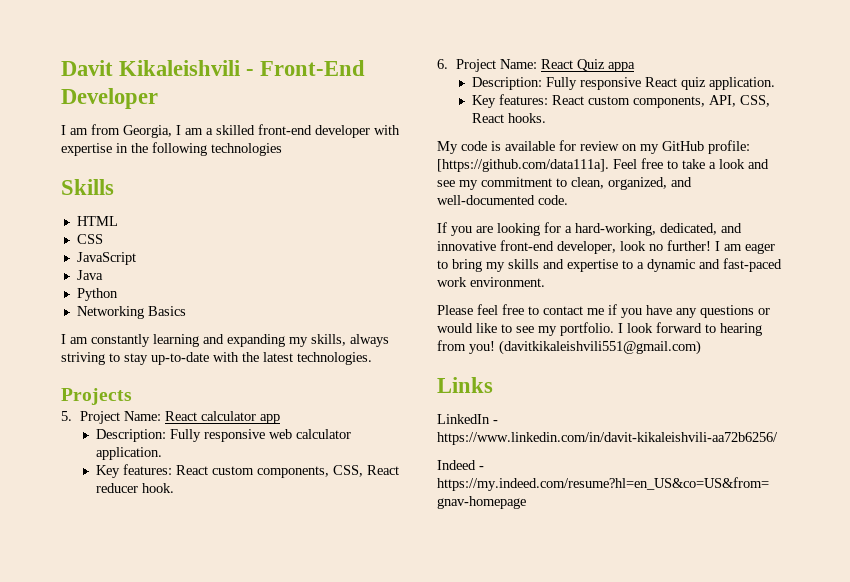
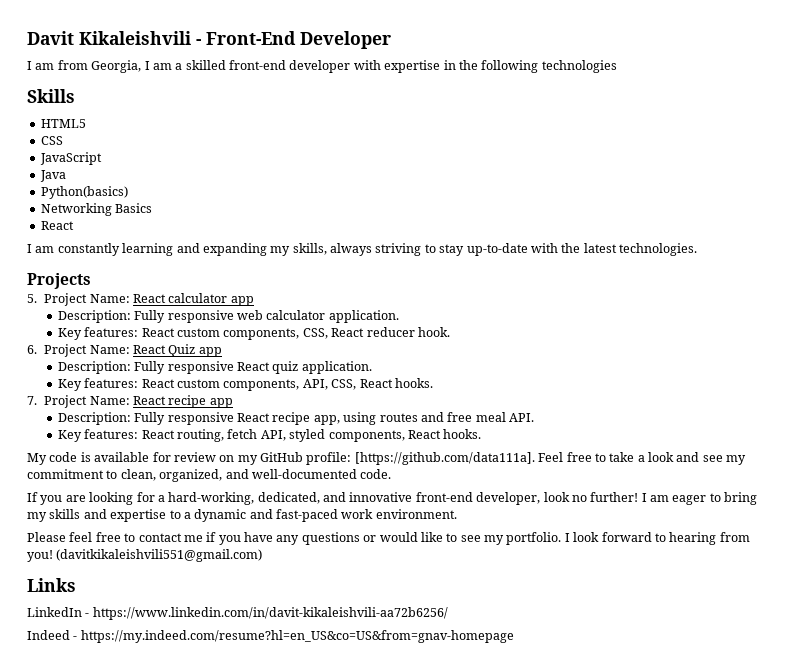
[76,216,118,226] HTML -> [40,119,86,128] HTML5
[76,288,118,301] Python -> [40,186,128,199] Python(basics)
(186, 311) none -> [40,221,74,230] // React
[607,62,635,72] appa -> [198,347,222,357] app
(546, 118) none -> [27,395,233,408] [57,412,535,425] [57,429,482,442] // 7. Project Name: React recipe app // Description: Fully responsive React recipe app, using routes and free meal API. // Key features: React routing, fetch API, styled components, React hooks.

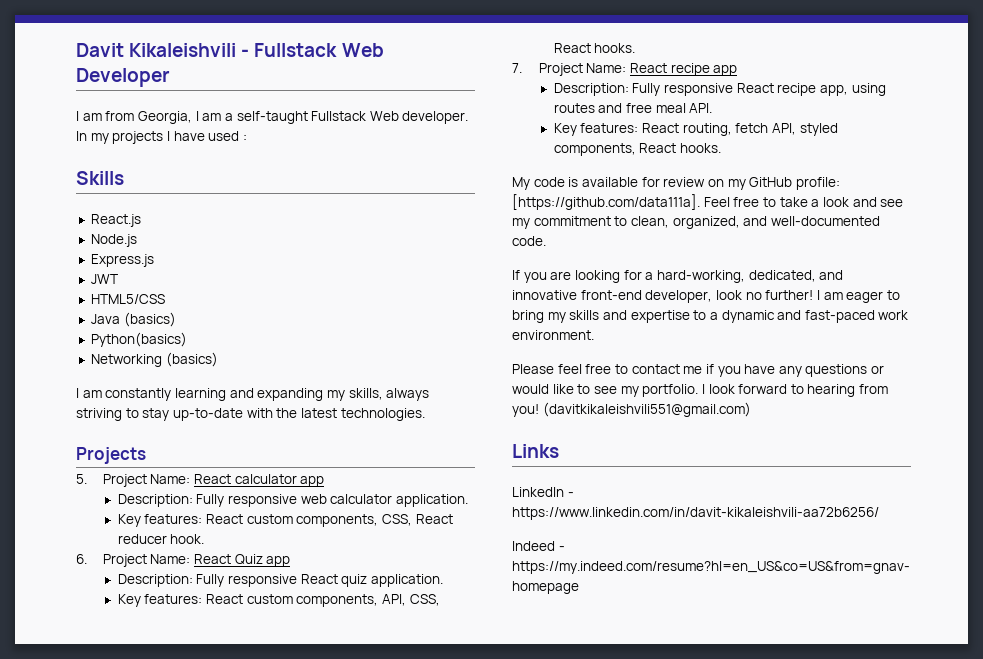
[206,31,296,45] Front-End -> [254,43,384,57] Fullstack Web
[185,60,617,73] [27,89,75,103] [40,119,86,128] [40,136,63,145] [39,152,102,165] skilled front-end developer with expertise in the following technologies // Skills // HTML5 // CSS // JavaScript -> [236,111,469,124] [76,131,247,144] [76,171,124,185] [90,214,141,227] [90,234,137,247] [90,254,154,267] [90,274,118,284] [90,294,165,304] self-taught Fullstack Web developer. In my projects I have used : // Skills // React.js // Node.js // Express.js // JWT // HTML5/CSS
(66, 176) none -> [123,312,176,327] (basics)
[115,203,153,213] [40,221,74,230] Basics // React -> [165,352,218,367] (basics)

